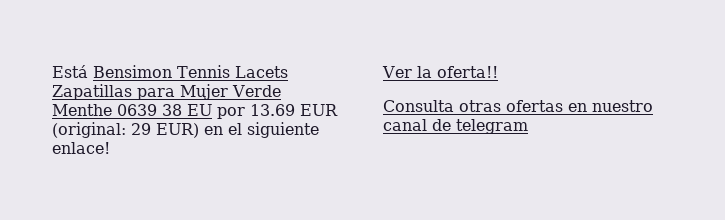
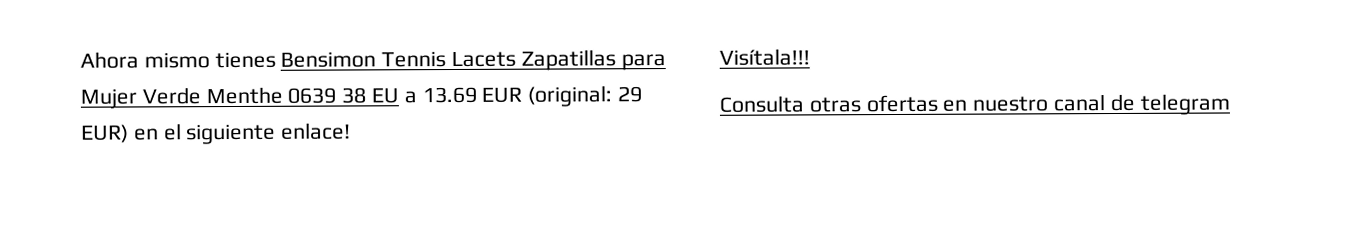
[52,65,88,78] Está -> [80,51,276,69] Ahora mismo tienes
[217,107,245,119] por -> [403,91,417,104] a
[382,66,498,78] Ver la oferta!! -> [719,48,810,66] Visítala!!!

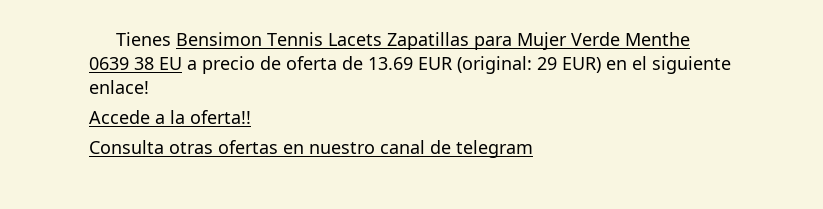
[80,51,276,69] Ahora mismo tienes -> [116,32,172,46] Tienes
(417, 97) none -> [202,56,363,74] precio de oferta de
[719,48,810,66] Visítala!!! -> [89,110,251,124] Accede a la oferta!!

